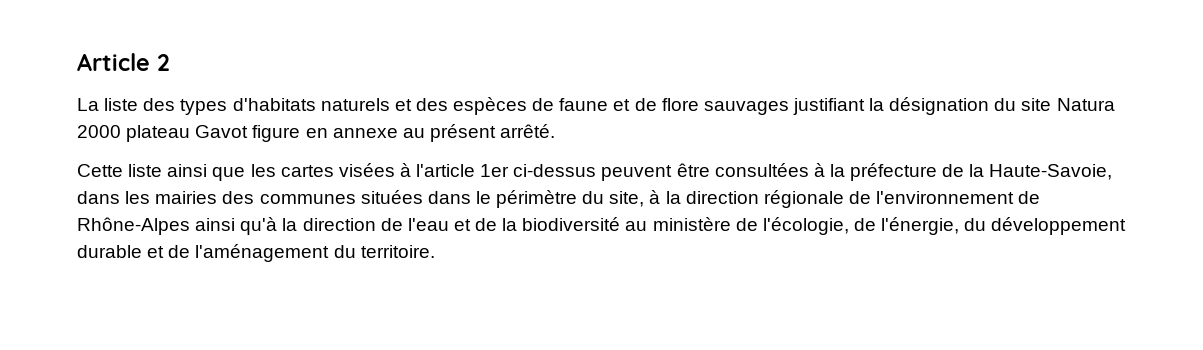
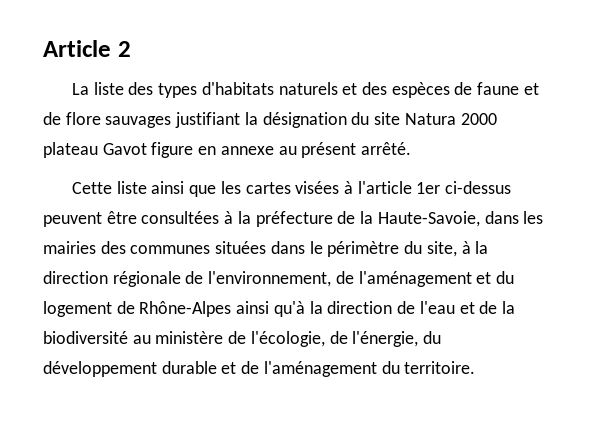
[876,191,1015,204] l'environnement -> [208,271,515,287] [43,301,112,317] l'environnement, de l'aménagement et du logement

